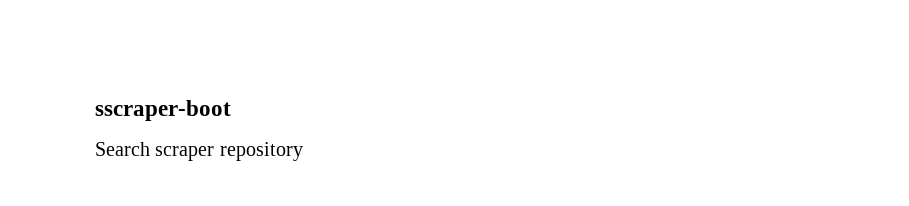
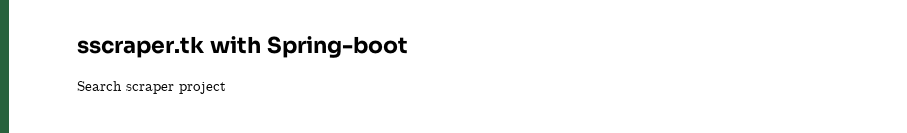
[95,100,231,121] sscraper-boot -> [77,36,408,58] sscraper.tk with Spring-boot
[219,142,303,161] repository -> [179,82,226,94] project

